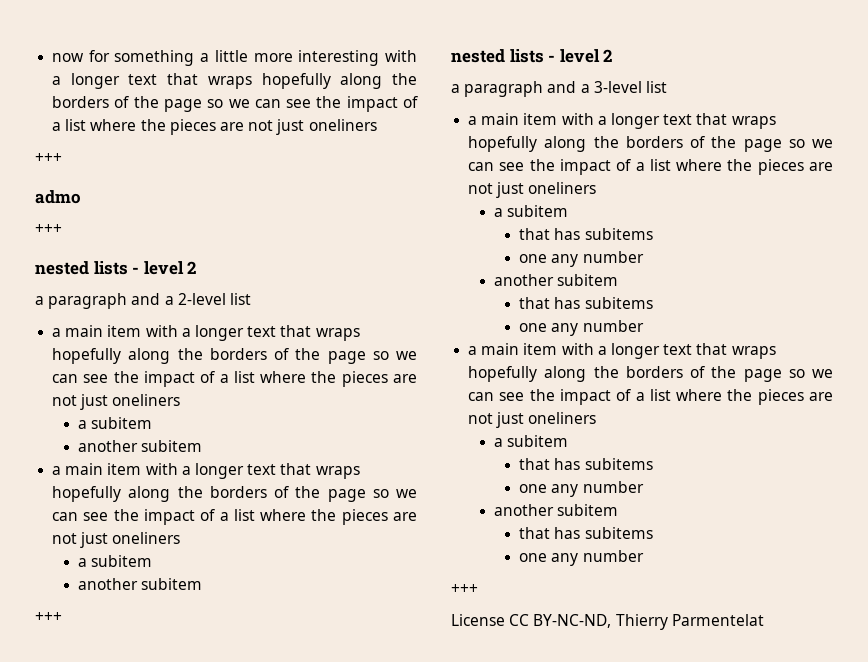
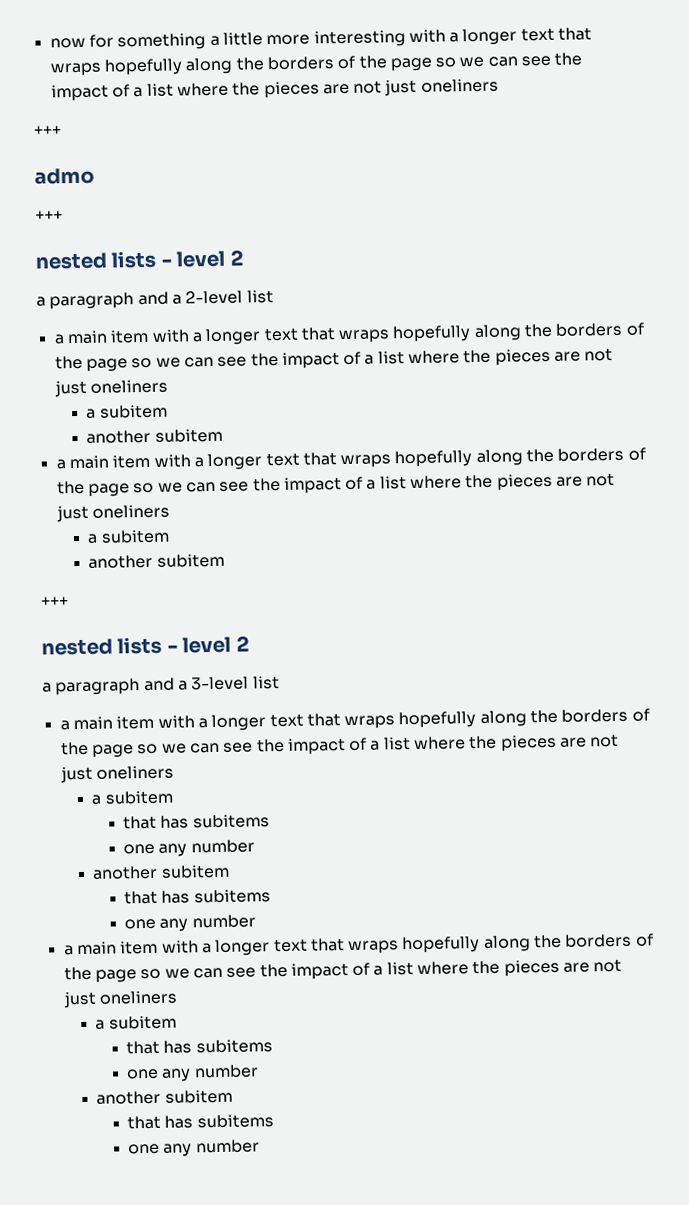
[451,584,478,594] [451,614,764,630] // +++ // License CC BY-NC-ND, Thierry Parmentelat -> (260, 1146) none

